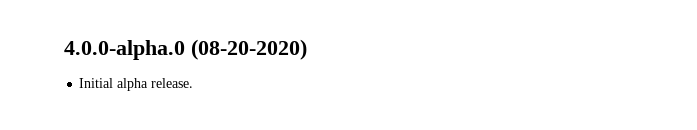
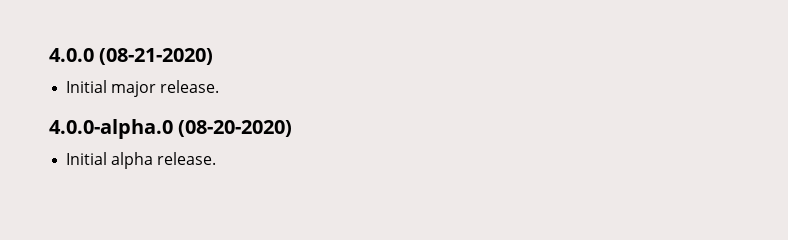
(64, 50) none -> [49,48,214,65] [66,80,220,97] 4.0.0 (08-21-2020) // Initial major release. //

